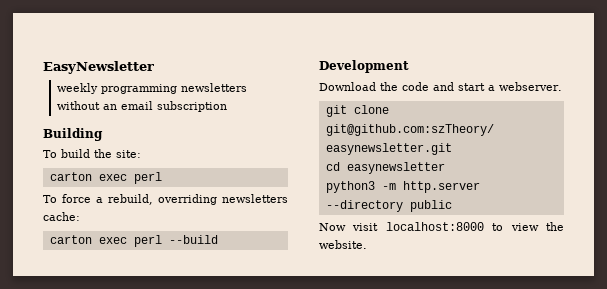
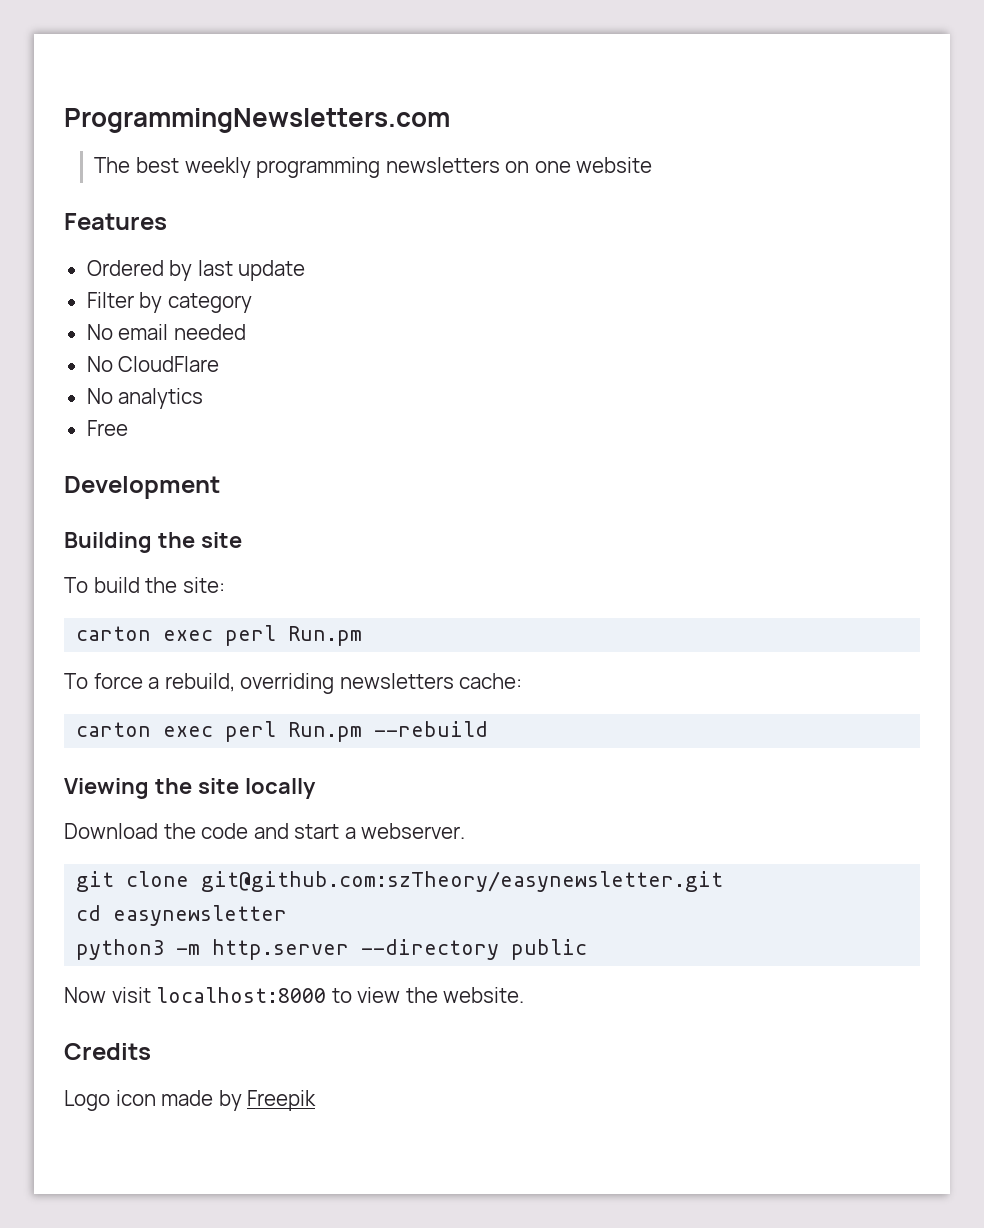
[43,61,154,74] [56,83,247,94] [56,101,227,112] EasyNewsletter // weekly programming newsletters without an email subscription -> [64,108,450,133] [94,157,653,178] [64,213,167,230] [86,260,306,281] [86,292,252,313] [86,324,246,340] [86,356,220,372] [86,388,204,409] [86,420,128,436] [64,476,220,499] ProgrammingNewsletters.com // The best weekly programming newsletters on one website // Features // Ordered by last update // Filter by category // No email needed // No CloudFlare // No analytics // Free // Development
(103, 134) none -> [157,532,242,548] the site
(162, 178) none -> [288,626,363,646] Run.pm
[168,235,218,244] [319,60,409,73] --build // Development -> [288,721,489,742] [64,778,316,799] Run.pm --rebuild // Viewing the site locally
(367, 244) none -> [64,1043,151,1060] [64,1090,317,1111] // Credits // Logo icon made by Freepik

